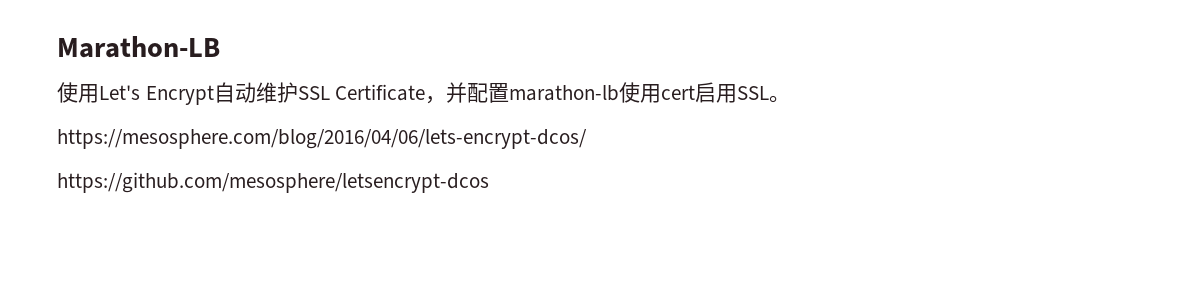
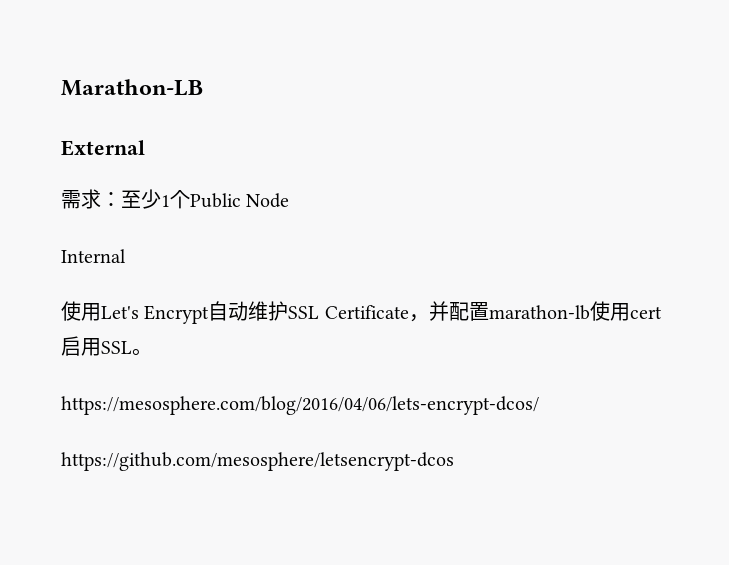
(220, 47) none -> [61,140,145,156] [61,189,290,209] [61,249,126,263] // External // 需求：至少1个Public Node // Internal

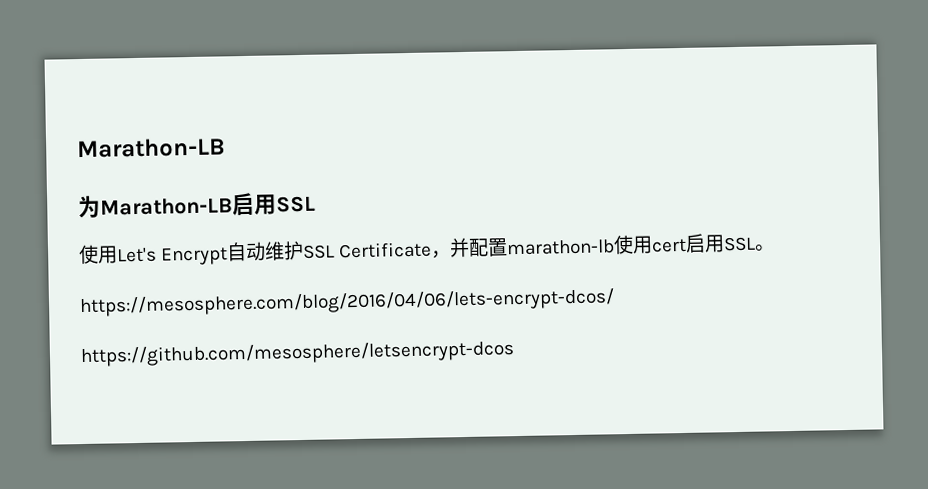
[61,140,145,156] [61,189,290,209] [61,249,126,263] External // 需求：至少1个Public Node // Internal -> [78,192,316,219] 为Marathon-LB启用SSL

